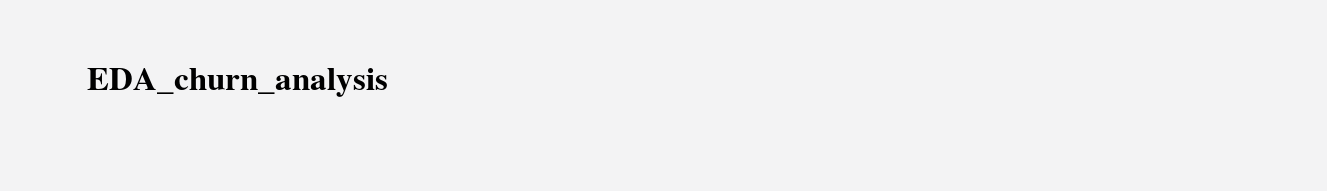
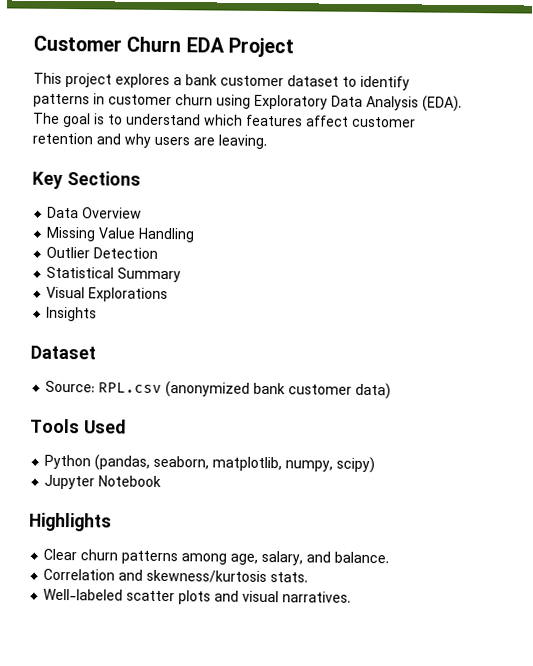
[87,68,388,97] EDA_churn_analysis -> [33,35,294,58] [33,72,410,91] [33,93,462,112] [33,112,416,128] [32,132,267,149] [32,171,141,189] [47,206,143,219] [46,226,196,243] [46,246,159,259] [46,266,182,283] [46,286,169,303] [46,306,98,322] [30,345,96,360] [45,380,392,400] [30,418,126,434] [44,454,376,474] [44,474,162,490] [29,512,112,532] [43,548,390,566] [43,568,309,584] [43,588,352,605] Customer Churn EDA Project // This project explores a bank customer dataset to identify patterns in customer churn using Exploratory Data Analysis (EDA). The goal is to understand which features affect customer retention and why users are leaving. // Key Sections // Data Overview // Missing Value Handling // Outlier Detection // Statistical Summary // Visual Explorations // Insights // Dataset // Source: RPL.csv (anonymized bank customer data) // Tools Used // Python (pandas, seaborn, matplotlib, numpy, scipy) // Jupyter Notebook // Highlights // Clear churn patterns among age, salary, and balance. // Correlation and skewness/kurtosis stats. // Well-labeled scatter plots and visual narratives.

